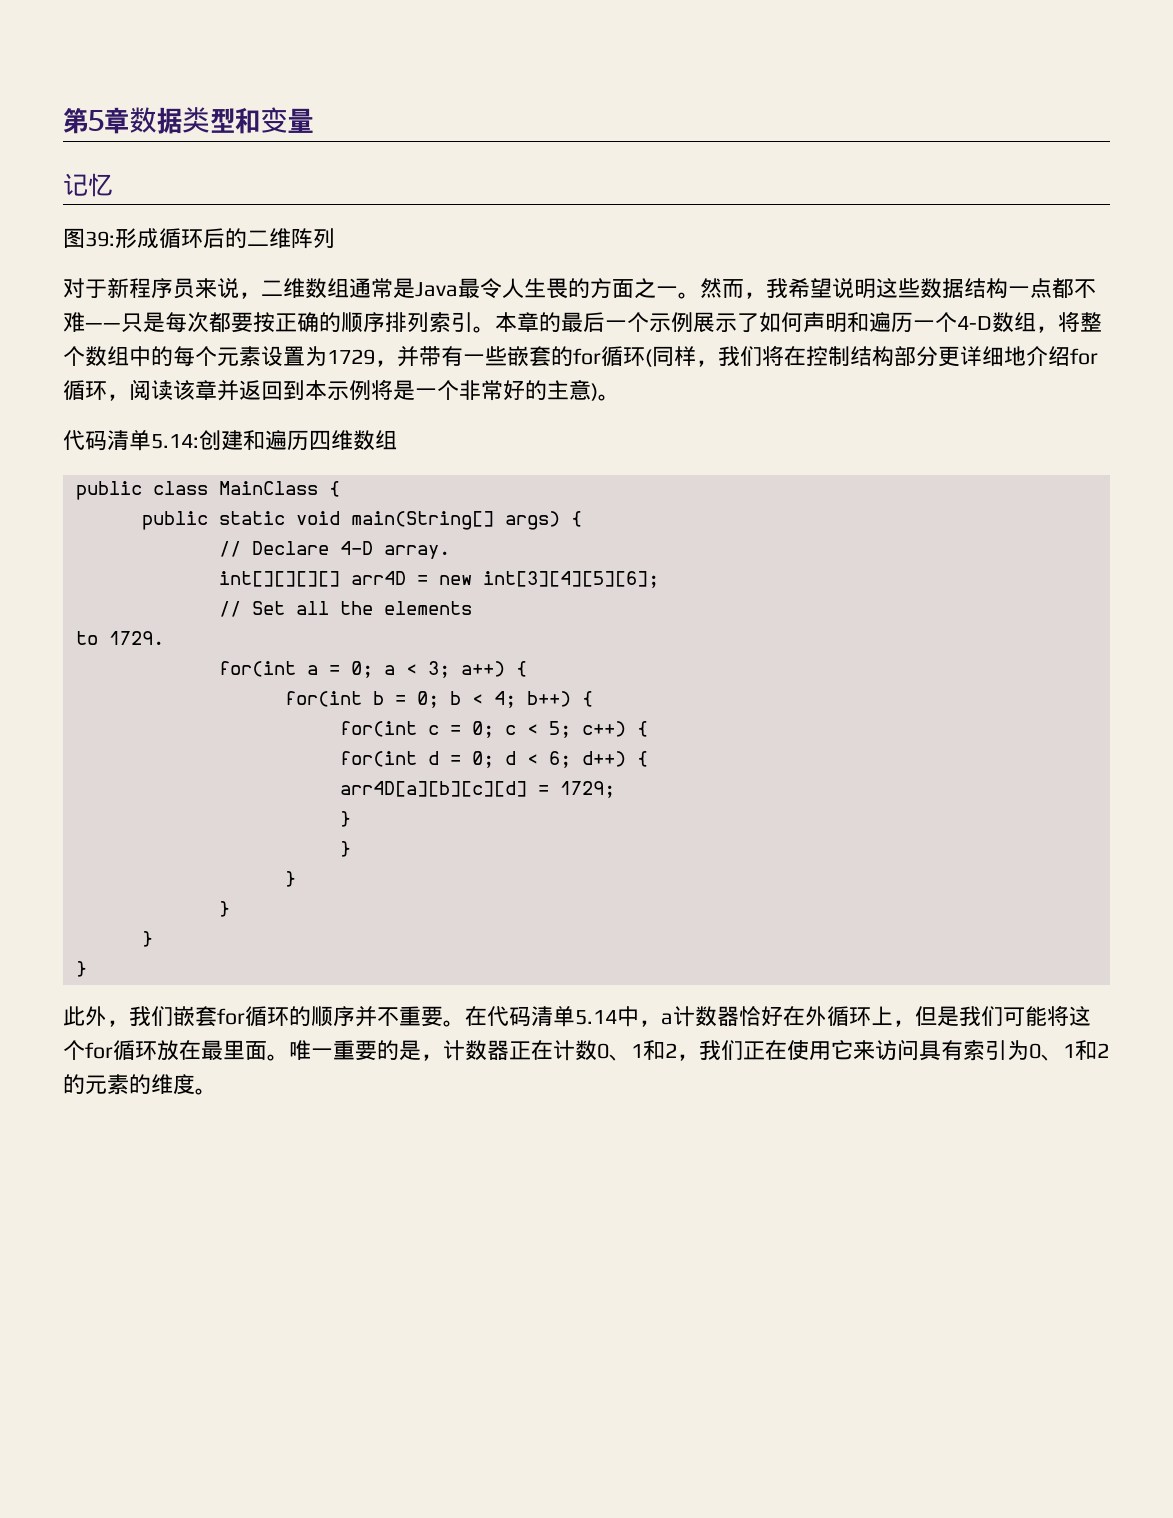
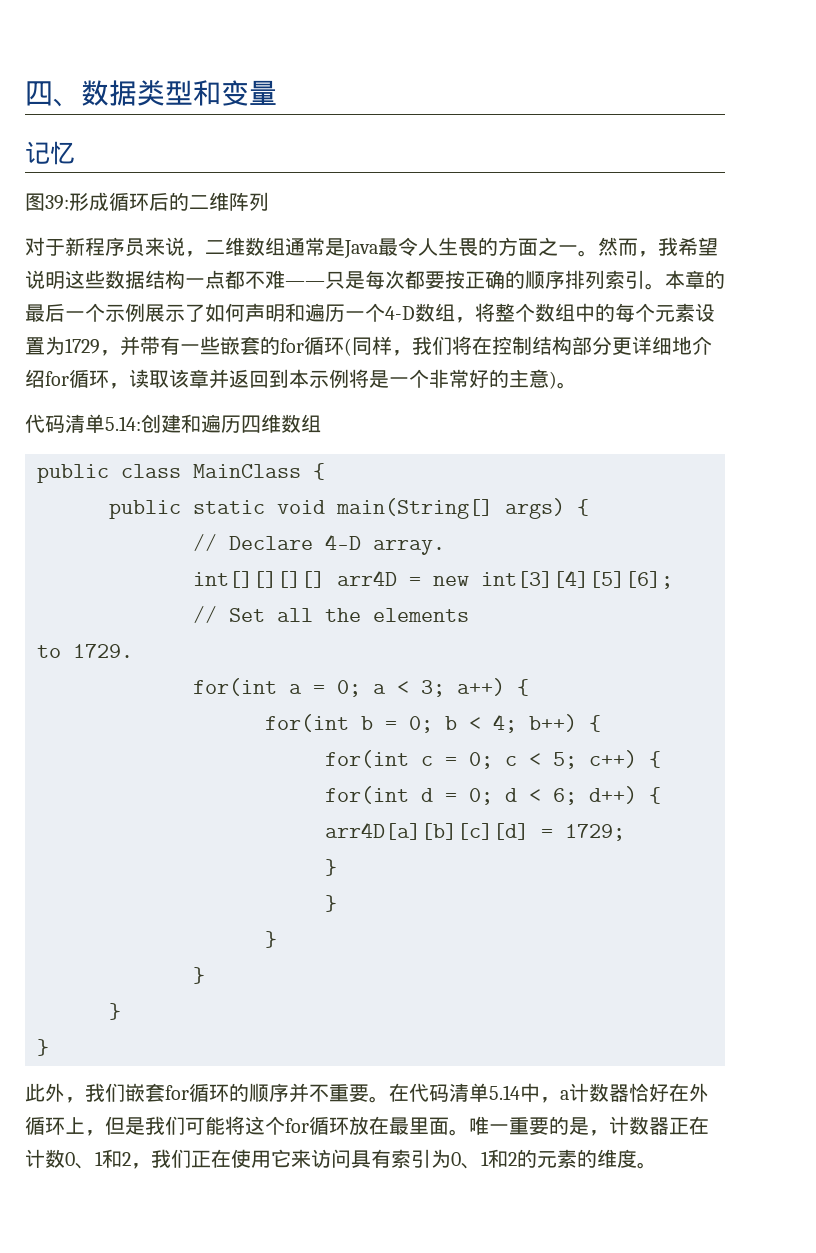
[63,107,129,134] 第5章 -> [25,81,81,107] 四、
[129,379,173,401] 阅读 -> [129,369,169,388] 读取

